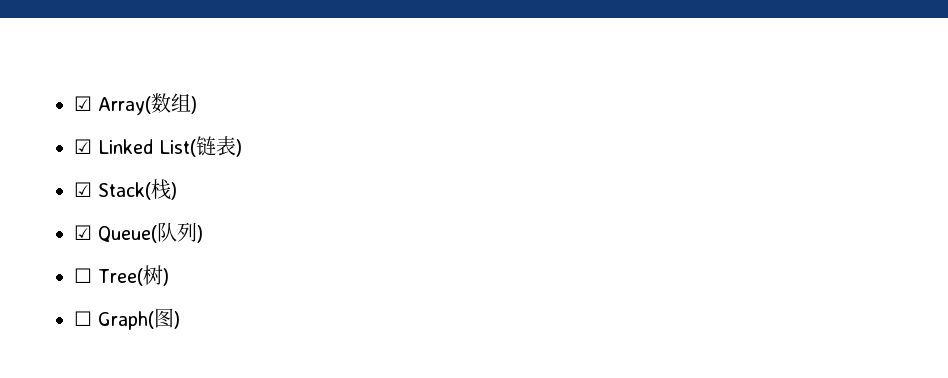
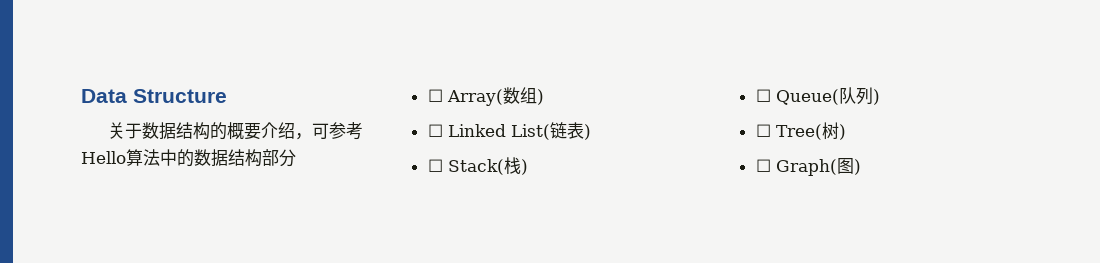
[74,96,92,111] ☑ -> [81,89,227,103] [107,122,363,140] [81,149,296,167] [427,89,443,102] Data Structure // 关于数据结构的概要介绍，可参考Hello算法中的数据结构部分 // ☐
[74,139,92,154] ☑ -> [427,124,443,137] ☐
[74,182,92,197] ☑ -> [427,159,443,172] ☐
[74,225,92,240] ☑ -> [755,89,771,102] ☐

